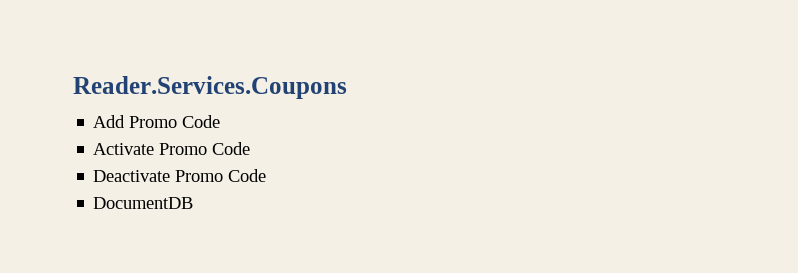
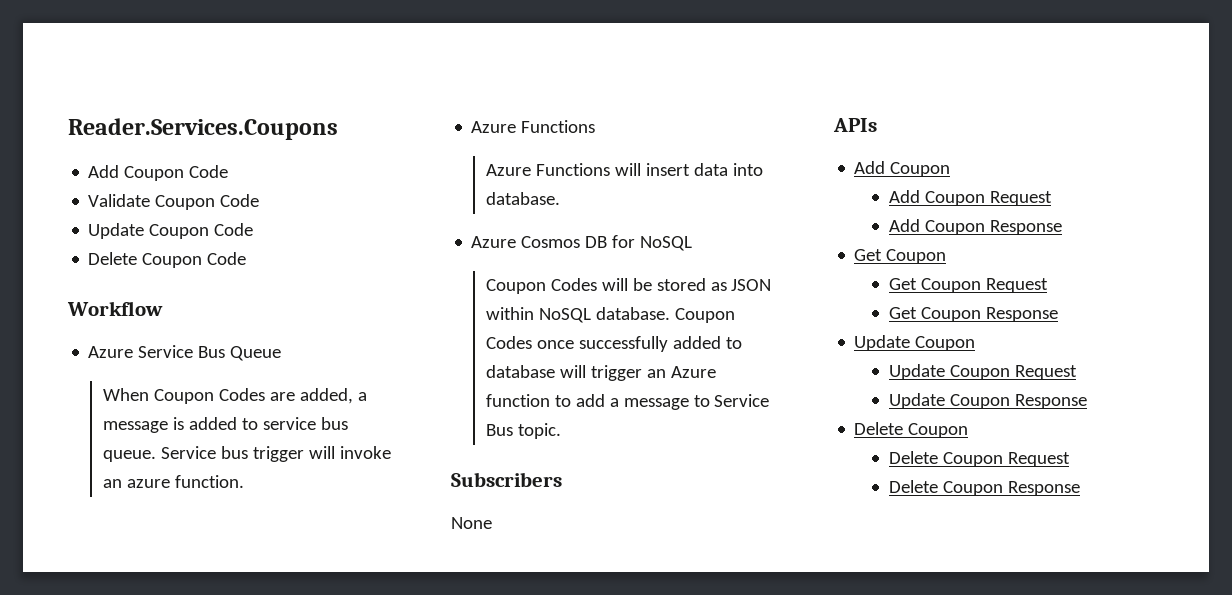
[129,115,221,128] [93,142,251,155] [93,169,267,182] [93,197,194,209] Promo Code // Activate Promo Code // Deactivate Promo Code // DocumentDB -> [124,165,229,181] [88,194,260,210] [88,223,254,239] [88,252,247,268] [67,301,163,316] [88,345,282,361] [102,388,367,404] [102,417,348,433] [102,446,391,462] [102,475,244,488] [471,120,596,133] [485,163,763,176] [485,192,560,205] [471,235,693,251] [485,278,772,294] [485,307,735,323] [485,336,742,352] [485,365,716,381] [485,394,770,410] [485,423,561,439] [451,472,562,487] [451,517,492,529] [833,118,877,132] [854,161,951,177] [888,190,1052,206] [888,219,1062,235] [854,249,947,264] [888,278,1048,293] [888,307,1058,322] [854,335,976,351] [888,364,1077,380] [888,393,1087,409] [854,422,969,438] [888,451,1070,467] [888,480,1080,496] Coupon Code // Validate Coupon Code // Update Coupon Code // Delete Coupon Code // Workflow // Azure Service Bus Queue // When Coupon Codes are added, a message is added to service bus queue. Service bus trigger will invoke an azure function. // Azure Functions // Azure Functions will insert data into database. // Azure Cosmos DB for NoSQL // Coupon Codes will be stored as JSON within NoSQL database. Coupon Codes once successfully added to database will trigger an Azure function to add a message to Service Bus topic. // Subscribers // None // APIs // Add Coupon // Add Coupon Request // Add Coupon Response // Get Coupon // Get Coupon Request // Get Coupon Response // Update Coupon // Update Coupon Request // Update Coupon Response // Delete Coupon // Delete Coupon Request // Delete Coupon Response

